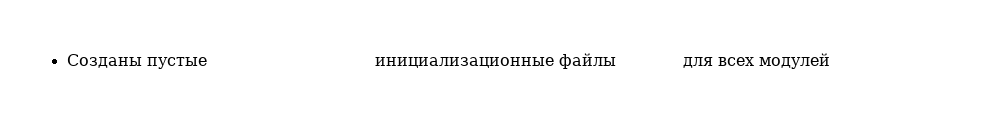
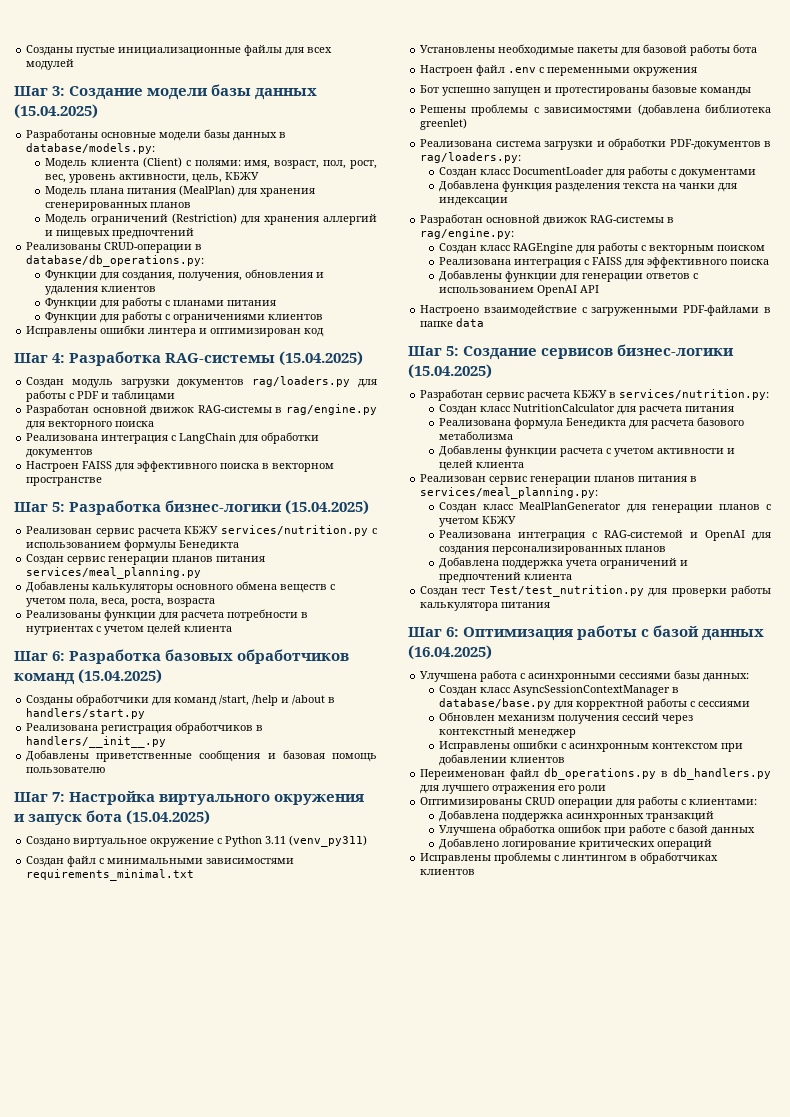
(830, 61) none -> [14,84,318,100] [14,104,98,119] [26,129,287,141] [26,143,156,154] [45,157,377,169] [45,172,260,183] [45,185,316,197] [45,202,192,211] [45,213,377,225] [45,228,195,239] [26,242,203,253] [26,255,205,267] [45,269,325,281] [45,286,157,295] [45,297,277,309] [45,311,324,323] [26,325,325,337] [14,351,364,366] [26,376,377,388] [26,390,176,402] [26,404,377,416] [26,421,155,430] [26,432,320,444] [26,449,94,458] [26,461,335,472] [26,477,103,486] [14,500,370,515] [26,525,377,537] [26,540,240,551] [26,554,266,565] [26,567,202,579] [26,581,336,593] [26,598,216,607] [26,609,309,621] [26,624,233,635] [14,649,350,664] [14,669,163,685] [26,694,336,706] [26,708,146,719] [26,722,264,734] [26,736,167,748] [26,750,377,762] [26,767,106,773] [14,791,365,805] [14,810,211,825] [26,835,368,847] [26,856,295,867] [26,869,195,881] [420,44,758,56] [420,65,698,76] [420,84,752,96] [420,104,771,116] [420,118,468,130] [420,138,771,150] [420,152,522,163] [439,166,757,178] [439,180,738,192] [439,197,509,206] [420,214,675,226] [420,228,515,239] [439,242,766,254] [439,257,770,268] [439,270,699,282] [439,285,600,296] [420,305,771,316] [420,318,485,327] [408,344,735,360] [408,364,492,379] [420,389,770,401] [439,404,735,415] [439,417,745,429] [439,431,514,440] [439,445,736,457] [439,460,525,471] [420,474,698,485] [420,487,599,499] [439,502,771,513] [439,516,517,527] [439,530,771,541] [439,546,667,555] [439,557,689,569] [439,572,573,583] [420,585,771,597] [420,602,551,611] [408,625,765,641] [408,645,492,660] [420,670,750,682] [439,685,680,696] [439,698,751,710] [439,712,694,724] [439,727,577,738] [439,740,744,752] [439,754,566,766] [420,768,771,780] [420,785,607,794] [420,796,758,808] [439,810,715,822] [439,824,756,836] [439,838,713,850] [420,852,719,864] [420,869,476,875] // Шаг 3: Создание модели базы данных (15.04.2025) // Разработаны основные модели базы данных в database/models.py: // Модель клиента (Client) с полями: имя, возраст, пол, рост, вес, уровень активности, цель, КБЖУ // Модель плана питания (MealPlan) для хранения сгенерированных планов // Модель ограничений (Restriction) для хранения аллергий и пищевых предпочтений // Реализованы CRUD-операции в database/db_operations.py: // Функции для создания, получения, обновления и удаления клиентов // Функции для работы с планами питания // Функции для работы с ограничениями клиентов // Исправлены ошибки линтера и оптимизирован код // Шаг 4: Разработка RAG-системы (15.04.2025) // Создан модуль загрузки документов rag/loaders.py для работы с PDF и таблицами // Разработан основной движок RAG-системы в rag/engine.py для векторного поиска // Реализована интеграция с LangChain для обработки документов // Настроен FAISS для эффективного поиска в векторном пространстве // Шаг 5: Разработка бизнес-логики (15.04.2025) // Реализован сервис расчета КБЖУ services/nutrition.py с использованием формулы Бенедикта // Создан сервис генерации планов питания services/meal_planning.py // Добавлены калькуляторы основного обмена веществ с учетом пола, веса, роста, возраста // Реализованы функции для расчета потребности в нутриентах с учетом целей клиента // Шаг 6: Разработка базовых обработчиков команд (15.04.2025) // Созданы обработчики для команд /start, /help и /about в handlers/start.py // Реализована регистрация обработчиков в handlers/__init__.py // Добавлены приветственные сообщения и базовая помощь пользователю // Шаг 7: Настройка виртуального окружения и запуск бота (15.04.2025) // Создано виртуальное окружение с Python 3.11 (venv_py311) // Создан файл с минимальными зависимостями requirements_minimal.txt // Установлены необходимые пакеты для базовой работы бота // Настроен файл .env с переменными окружения // Бот успешно запущен и протестированы базовые команды // Решены проблемы с зависимостями (добавлена библиотека greenlet) // Реализована система загрузки и обработки PDF-документов в rag/loaders.py: // Создан класс DocumentLoader для работы с документами // Добавлена функция разделения текста на чанки для индексации // Разработан основной движок RAG-системы в rag/engine.py: // Создан класс RAGEngine для работы с векторным поиском // Реализована интеграция с FAISS для эффективного поиска // Добавлены функции для генерации ответов с использованием OpenAI API // Настроено взаимодействие с загруженными PDF-файлами в папке data // Шаг 5: Создание сервисов бизнес-логики (15.04.2025) // Разработан сервис расчета КБЖУ в services/nutrition.py: // Создан класс NutritionCalculator для расчета питания // Реализована формула Бенедикта для расчета базового метаболизма // Добавлены функции расчета с учетом активности и целей клиента // Реализован сервис генерации планов питания в services/meal_planning.py: // Создан класс MealPlanGenerator для генерации планов с учетом КБЖУ // Реализована интеграция с RAG-системой и OpenAI для создания персонализированных планов // Добавлена поддержка учета ограничений и предпочтений клиента // Создан тест Test/test_nutrition.py для проверки работы калькулятора питания // Шаг 6: Оптимизация работы с базой данных (16.04.2025) // Улучшена работа с асинхронными сессиями базы данных: // Создан класс AsyncSessionContextManager в database/base.py для корректной работы с сессиями // Обновлен механизм получения сессий через контекстный менеджер // Исправлены ошибки с асинхронным контекстом при добавлении клиентов // Переименован файл db_operations.py в db_handlers.py для лучшего отражения его роли // Оптимизированы CRUD операции для работы с клиентами: // Добавлена поддержка асинхронных транзакций // Улучшена обработка ошибок при работе с базой данных // Добавлено логирование критических операций // Исправлены проблемы с линтингом в обработчиках клиентов

